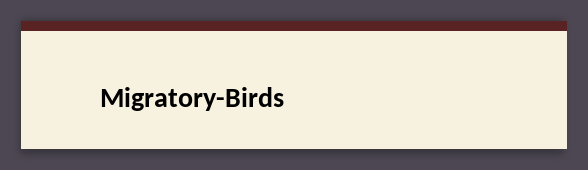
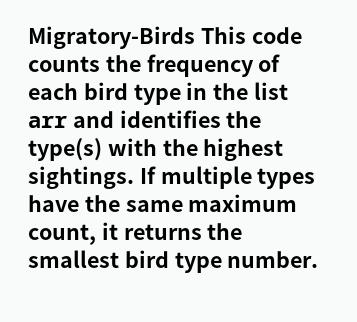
(284, 99) none -> [200,26,302,44] [28,54,281,77] [28,82,289,105] [28,110,262,128] [28,138,284,161] [28,166,316,189] [28,194,298,212] [28,222,243,245] [28,250,319,273] This code counts the frequency of each bird type in the list arr and identifies the type(s) with the highest sightings. If multiple types have the same maximum count, it returns the smallest bird type number.

